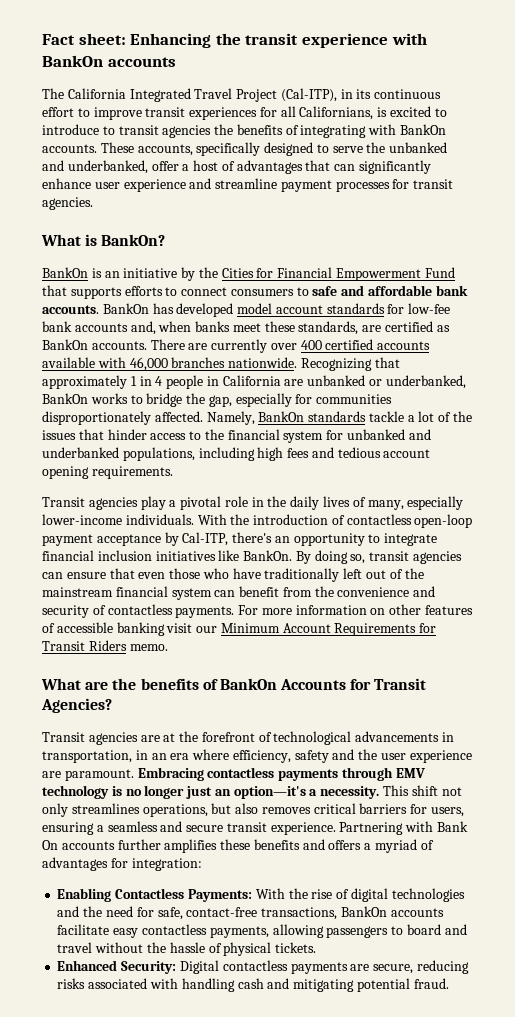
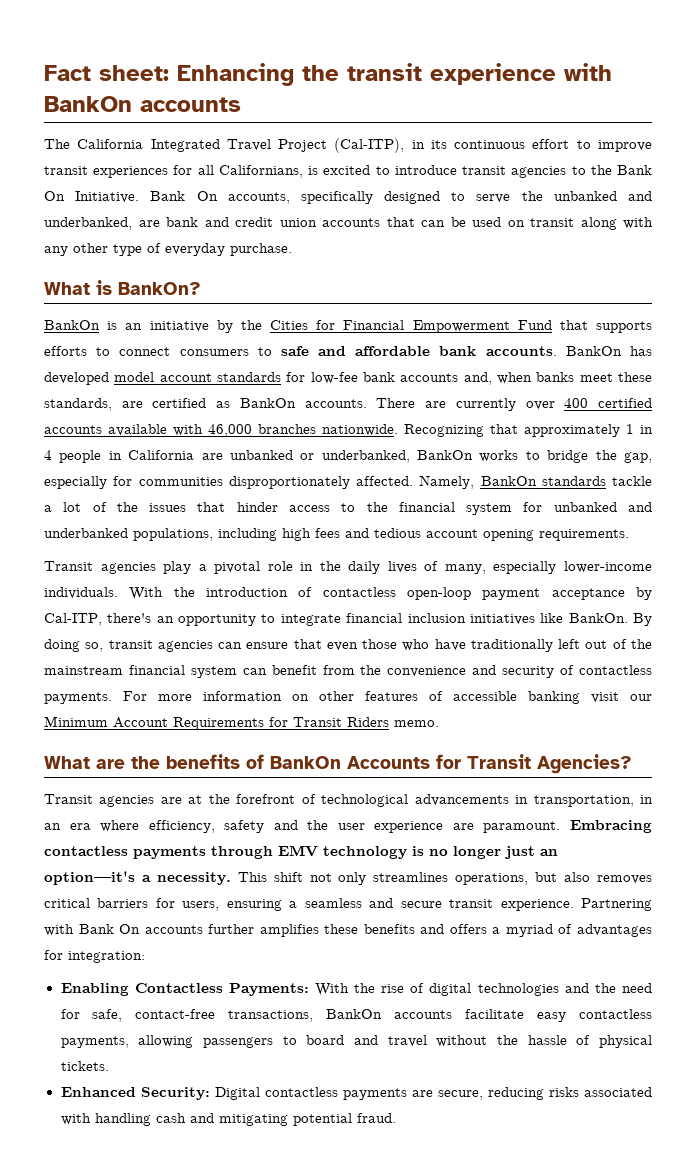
[102,124,447,138] [42,142,134,153] to transit agencies the benefits of integrating with BankOn accounts. These -> [462,165,653,178] [44,191,218,203] transit agencies to the Bank On Initiative. Bank On
[151,160,432,174] [42,178,454,192] [42,197,93,210] offer a host of advantages that can significantly enhance user experience and streamline payment processes for transit agencies. -> [138,217,653,230] [44,243,292,256] are bank and credit union accounts that can be used on transit along with any other type of everyday purchase.

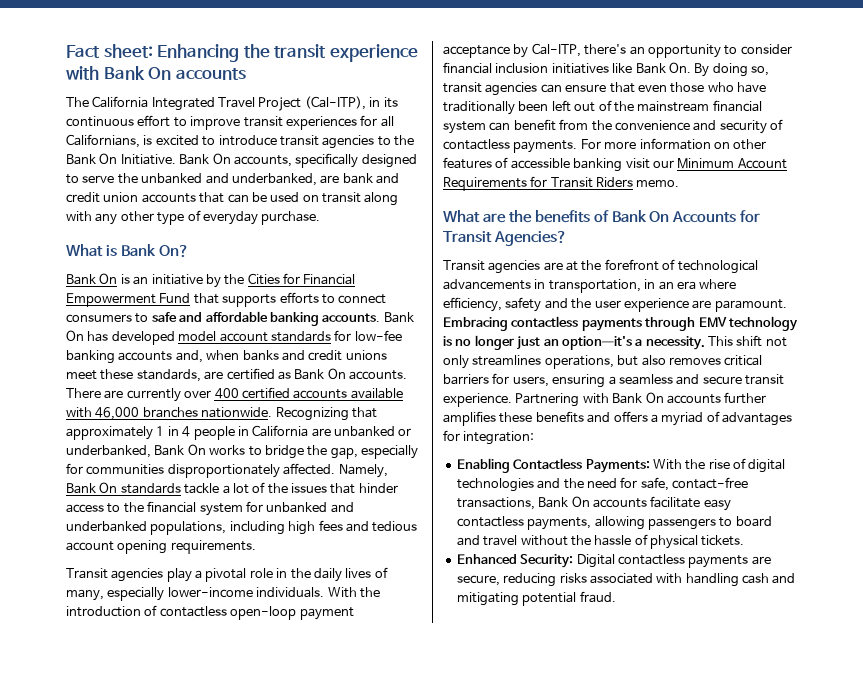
[44,96,132,112] BankOn -> [103,66,172,80] Bank On
[118,282,201,295] [44,320,100,330] BankOn? // BankOn -> [120,244,189,257] [66,273,118,285] Bank On? // Bank On
[439,346,622,356] bank accounts. BankOn -> [269,312,414,326] [66,330,84,341] banking accounts. Bank On
[363,372,395,382] bank -> [66,350,115,364] banking
(575, 377) none -> [281,350,387,361] and credit unions
[239,398,296,408] BankOn -> [294,368,346,380] Bank On
[417,450,474,460] BankOn -> [154,444,206,456] Bank On
[480,476,537,486] BankOn -> [66,482,118,494] Bank On
[280,614,341,626] integrate -> [740,44,792,55] consider
[568,613,628,623] BankOn. -> [635,62,691,74] Bank On.
(553, 645) none -> [518,101,549,111] been
[270,756,341,769] BankOn -> [611,210,670,222] Bank On
[326,1009,383,1019] BankOn -> [538,496,590,508] Bank On

